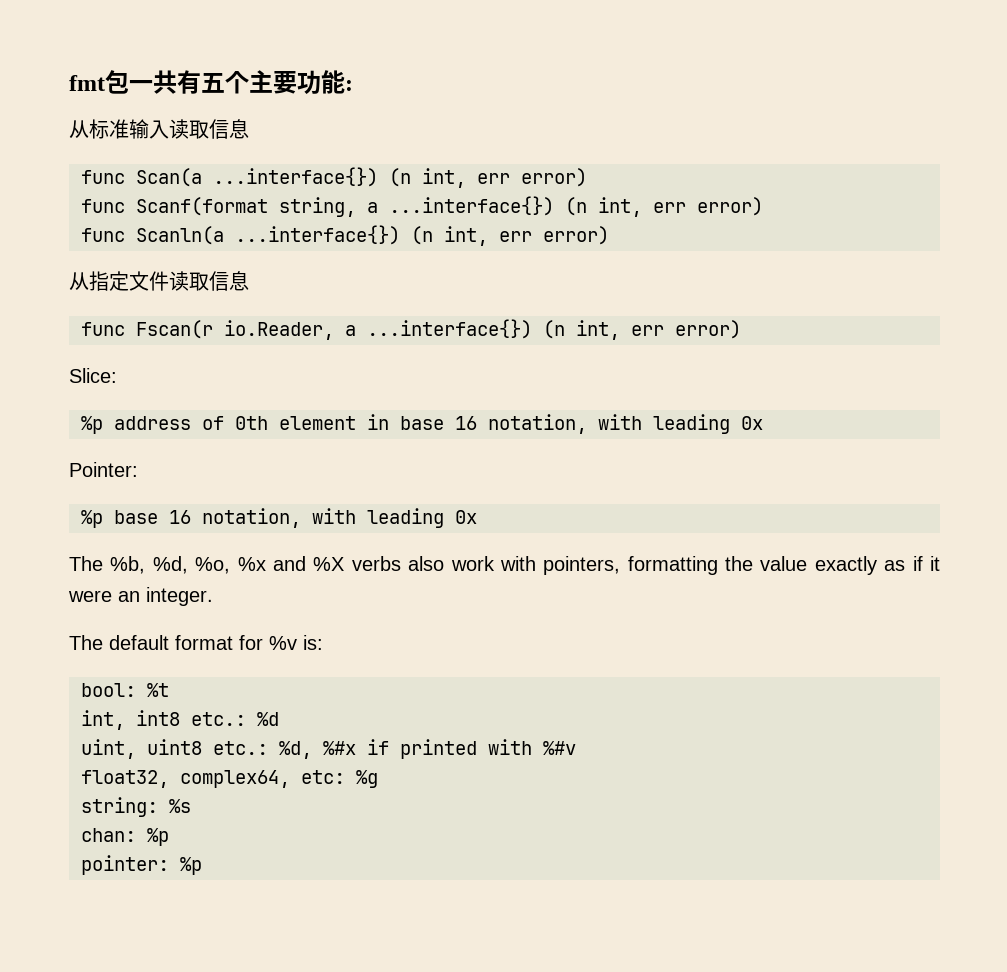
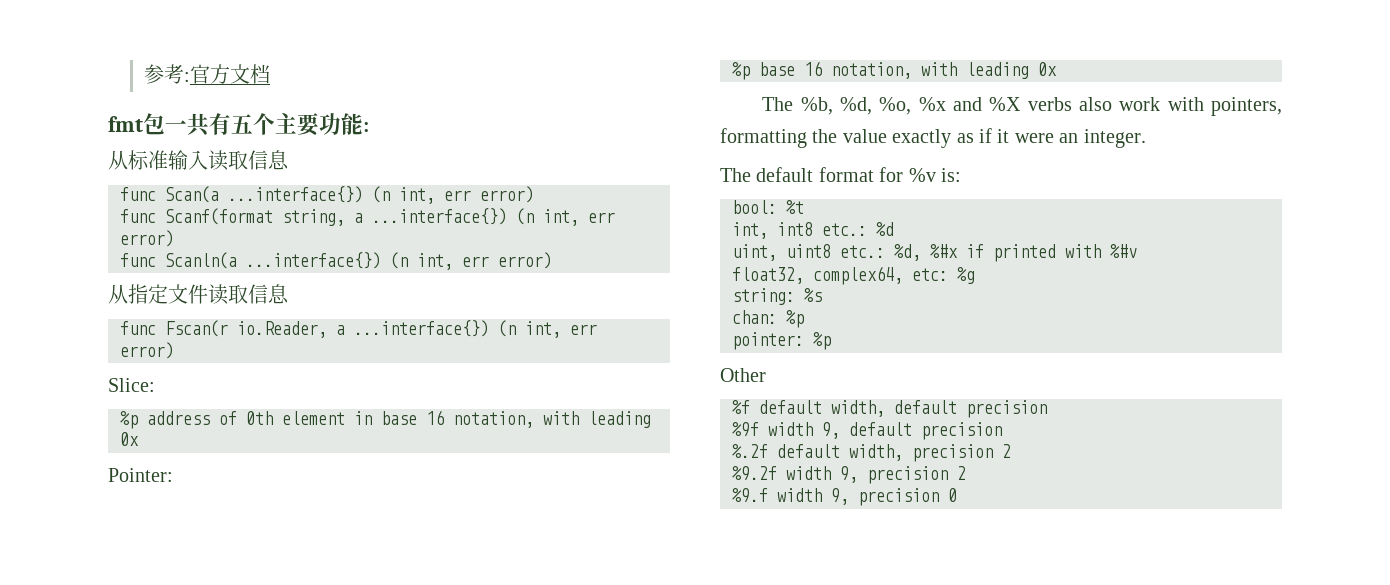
(69, 83) none -> [144,64,271,84] 参考:官方文档 //
(202, 866) none -> [720,368,766,382] [732,400,1047,418] [732,422,1002,440] [732,444,1011,462] [732,466,966,484] [732,488,957,506] // Other // %f default width, default precision // %9f width 9, default precision // %.2f default width, precision 2 // %9.2f width 9, precision 2 // %9.f width 9, precision 0

